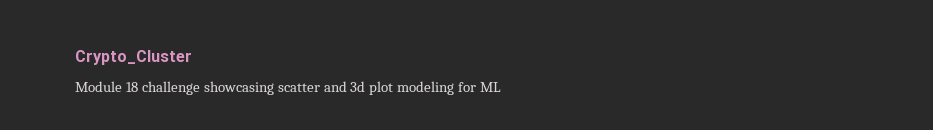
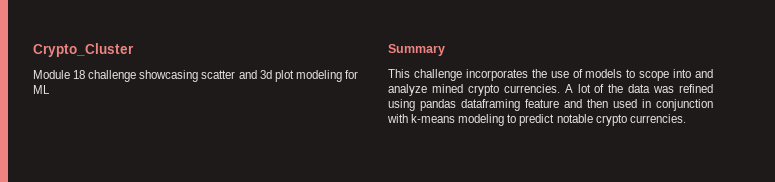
(502, 87) none -> [388,44,445,56] [388,69,713,81] [388,84,713,96] [388,99,713,111] [387,114,686,126] // Summary // This challenge incorporates the use of models to scope into and analyze mined crypto currencies. A lot of the data was refined using pandas dataframing feature and then used in conjunction with k-means modeling to predict notable crypto currencies.

